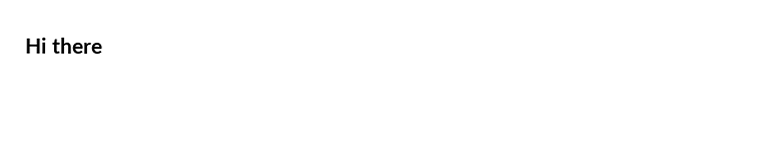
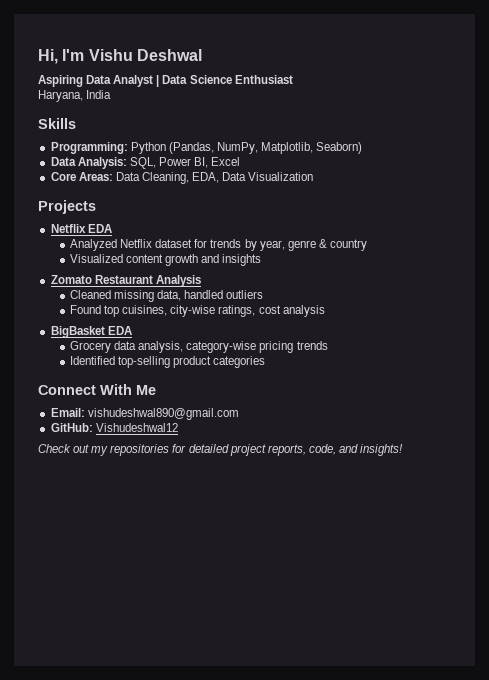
[25,37,103,54] Hi there -> [38,49,202,64] [38,75,293,87] [38,90,112,102] [38,118,76,129] [50,142,363,154] [50,157,241,169] [50,172,314,184] [38,200,96,214] [50,224,112,233] [70,239,368,251] [70,254,262,266] [50,275,201,287] [70,290,264,302] [70,305,325,317] [50,326,132,338] [70,341,328,353] [70,356,266,368] [38,384,156,395] [50,408,239,420] [50,423,178,432] [38,444,404,456] Hi, I'm Vishu Deshwal // Aspiring Data Analyst | Data Science Enthusiast // Haryana, India // Skills // Programming: Python (Pandas, NumPy, Matplotlib, Seaborn) // Data Analysis: SQL, Power BI, Excel // Core Areas: Data Cleaning, EDA, Data Visualization // Projects // Netflix EDA // Analyzed Netflix dataset for trends by year, genre & country // Visualized content growth and insights // Zomato Restaurant Analysis // Cleaned missing data, handled outliers // Found top cuisines, city-wise ratings, cost analysis // BigBasket EDA // Grocery data analysis, category-wise pricing trends // Identified top-selling product categories // Connect With Me // Email: vishudeshwal890@gmail.com // GitHub: Vishudeshwal12 // Check out my repositories for detailed project reports, code, and insights!

